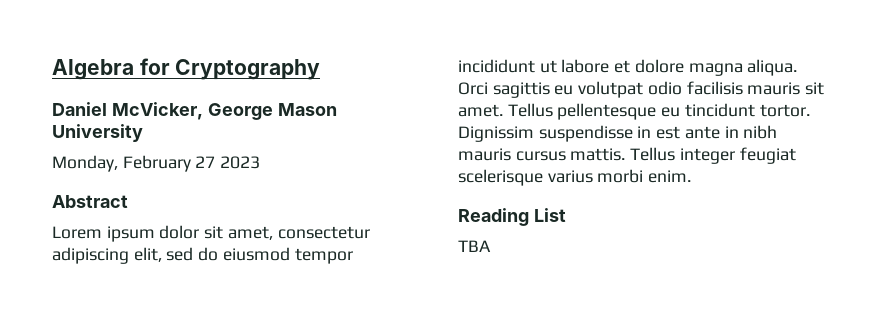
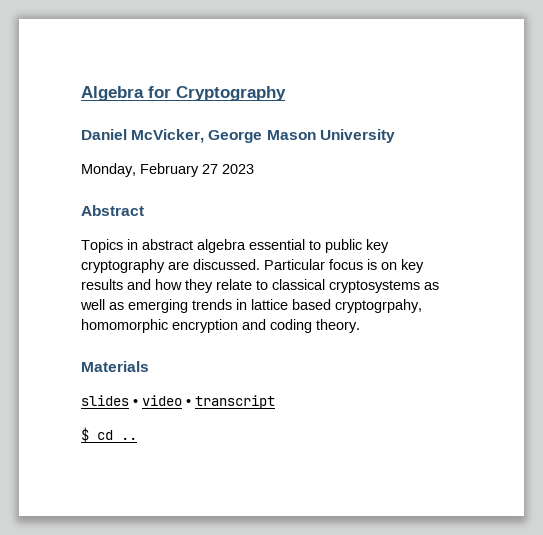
[52,225,370,242] [52,247,353,264] [458,59,798,76] [458,81,825,98] [458,103,810,120] [458,125,778,142] [458,147,796,164] [458,169,692,186] [458,208,566,226] [458,240,491,252] Lorem ipsum dolor sit amet, consectetur adipiscing elit, sed do eiusmod tempor incididunt ut labore et dolore magna aliqua. Orci sagittis eu volutpat odio facilisis mauris sit amet. Tellus pellentesque eu tincidunt tortor. Dignissim suspendisse in est ante in nibh mauris cursus mattis. Tellus integer feugiat scelerisque varius morbi enim. // Reading List // TBA -> [81,239,389,253] [81,259,424,273] [81,279,439,293] [80,299,422,313] [81,319,360,333] [81,361,149,372] [81,395,275,409] [81,427,137,442] Topics in abstract algebra essential to public key cryptography are discussed. Particular focus is on key results and how they relate to classical cryptosystems as well as emerging trends in lattice based cryptogrpahy, homomorphic encryption and coding theory. // Materials // slides • video • transcript // $ cd ..

